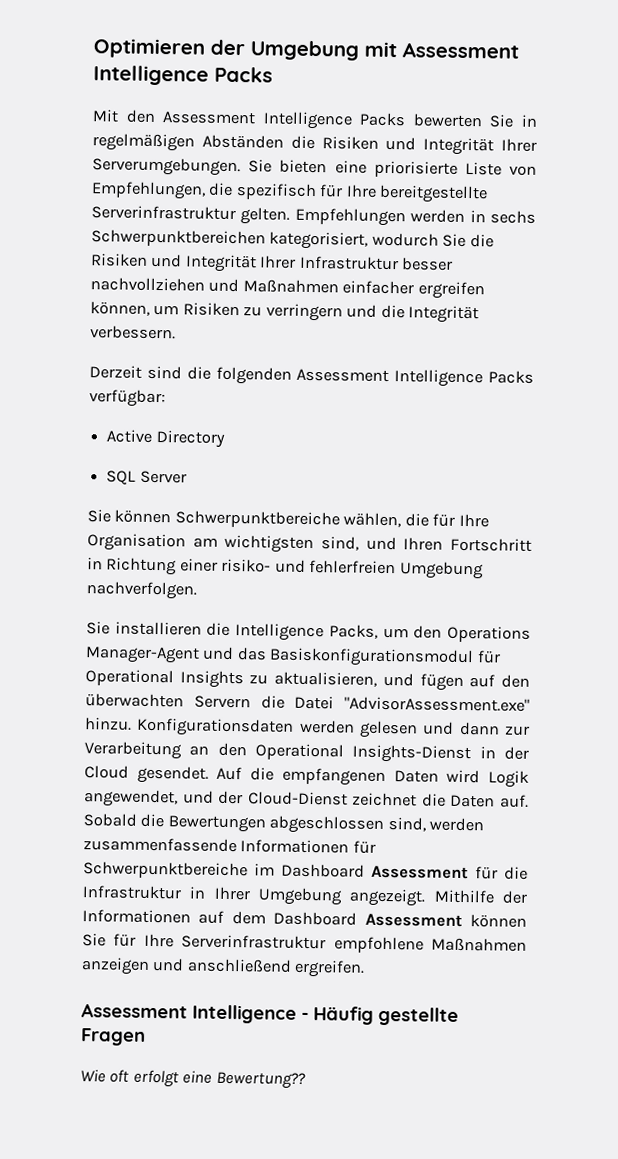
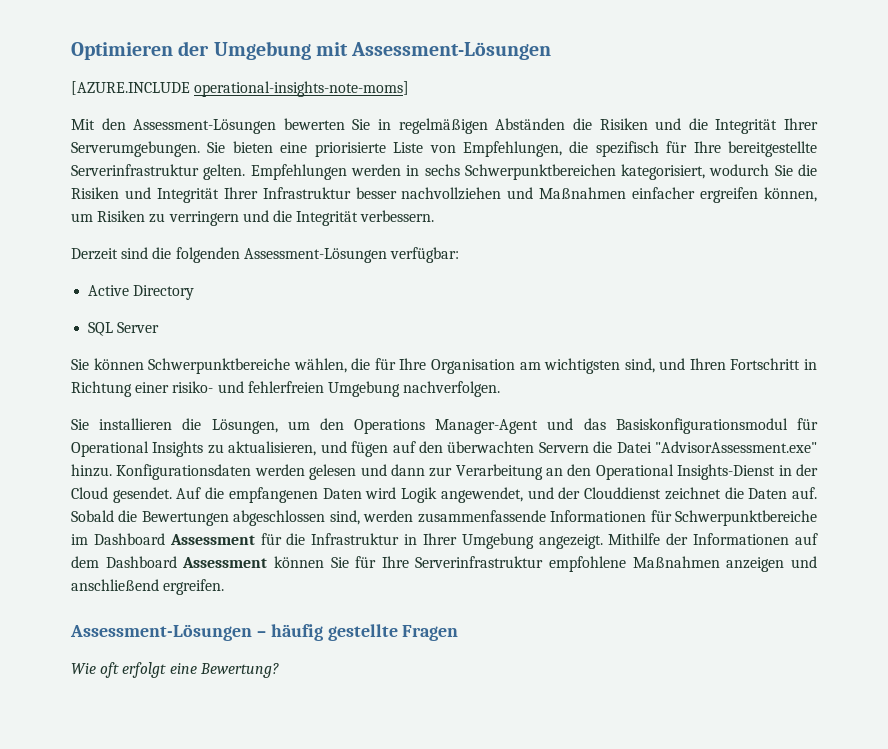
[402,42,519,59] [93,65,273,86] Assessment Intelligence Packs -> [351,42,552,60] [71,81,410,97] Assessment-Lösungen // [AZURE.INCLUDE operational-insights-note-moms]
[162,111,407,130] Assessment Intelligence Packs -> [133,119,277,134] Assessment-Lösungen
(417, 143) none -> [688,118,708,130] die
[296,368,534,388] Assessment Intelligence Packs -> [243,248,387,263] Assessment-Lösungen
[235,623,378,642] Intelligence Packs, -> [211,419,278,434] Lösungen,
[247,791,348,806] Cloud-Dienst -> [584,487,662,499] Clouddienst
[81,1003,374,1025] Assessment Intelligence - Häufig -> [70,624,323,641] Assessment-Lösungen – häufig
[215,1071,306,1089] Bewertung?? -> [199,663,279,678] Bewertung?

